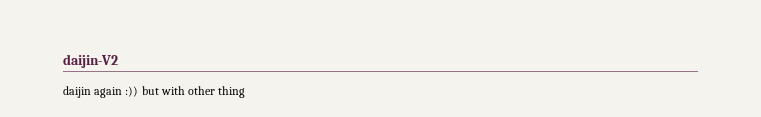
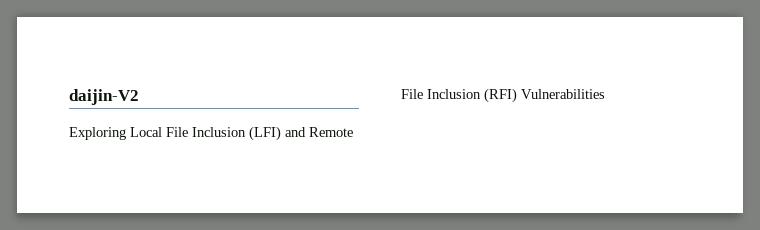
[63,86,246,98] daijin again :)) but with other thing -> [69,126,353,141] [401,88,605,103] Exploring Local File Inclusion (LFI) and Remote File Inclusion (RFI) Vulnerabilities

